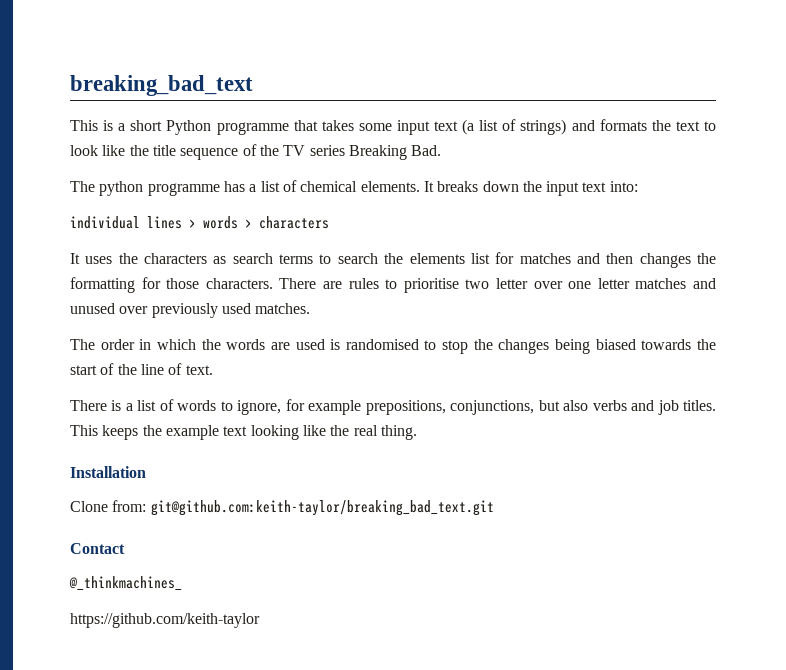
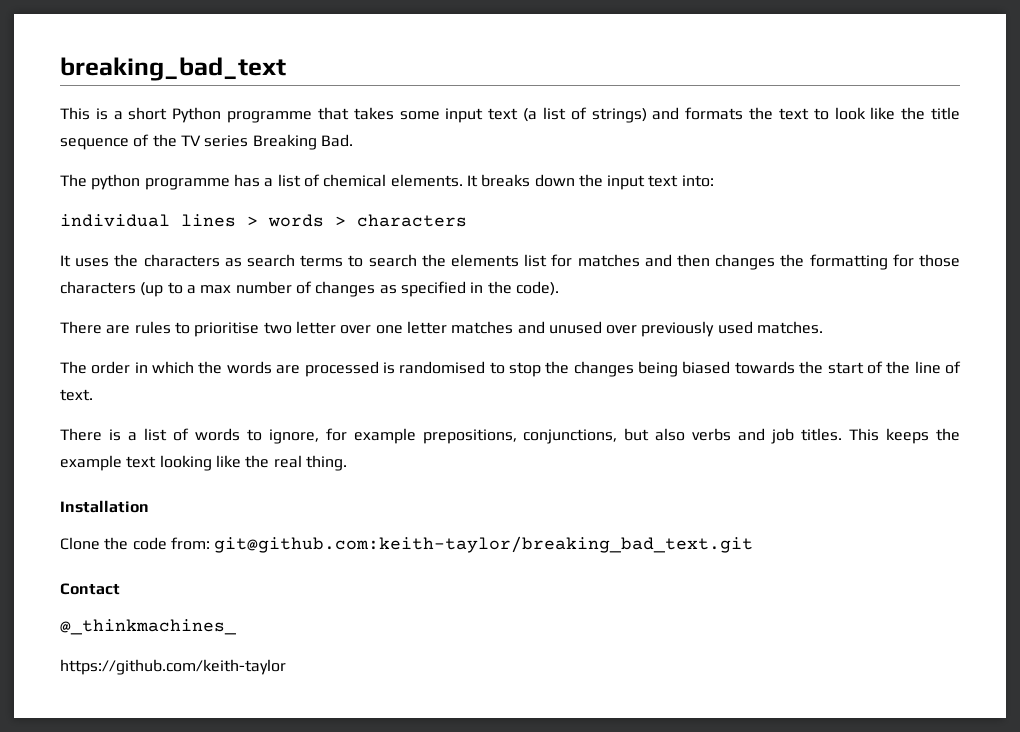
[205,278,273,289] characters. -> [60,281,559,297] characters (up to a max number of changes as specified in the code). //
[295,339,325,350] used -> [304,361,379,377] processed
(108, 506) none -> [104,537,167,550] the code

